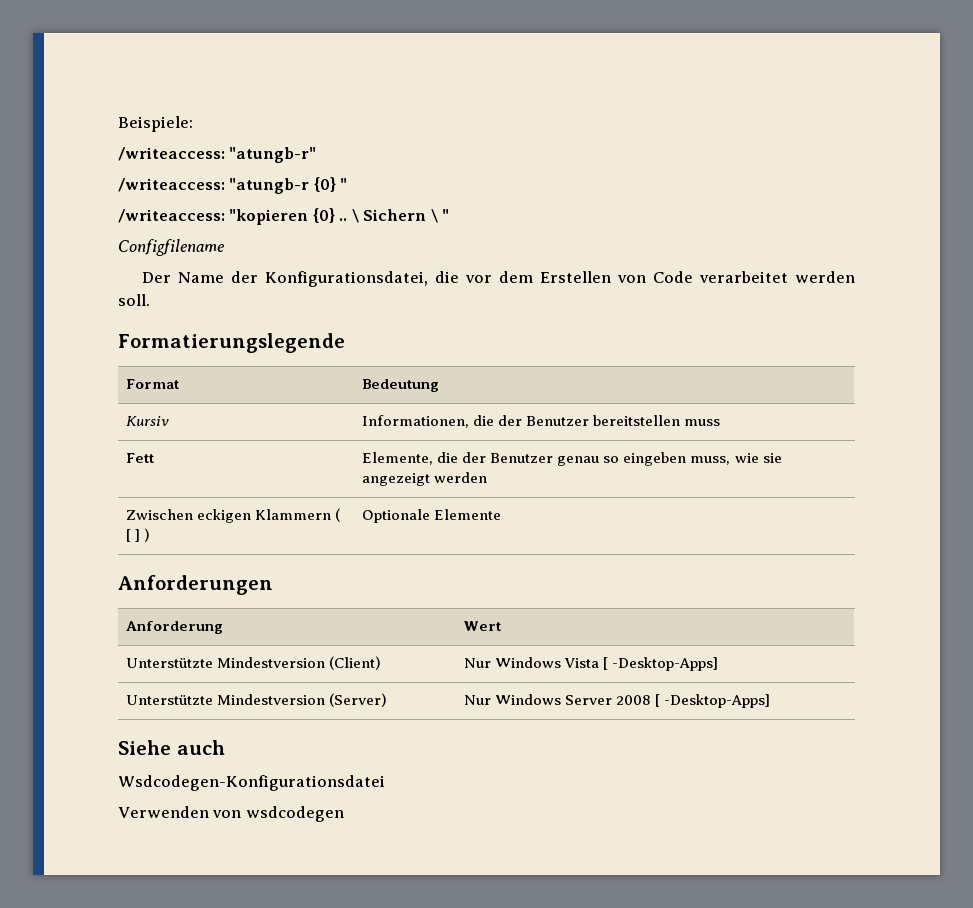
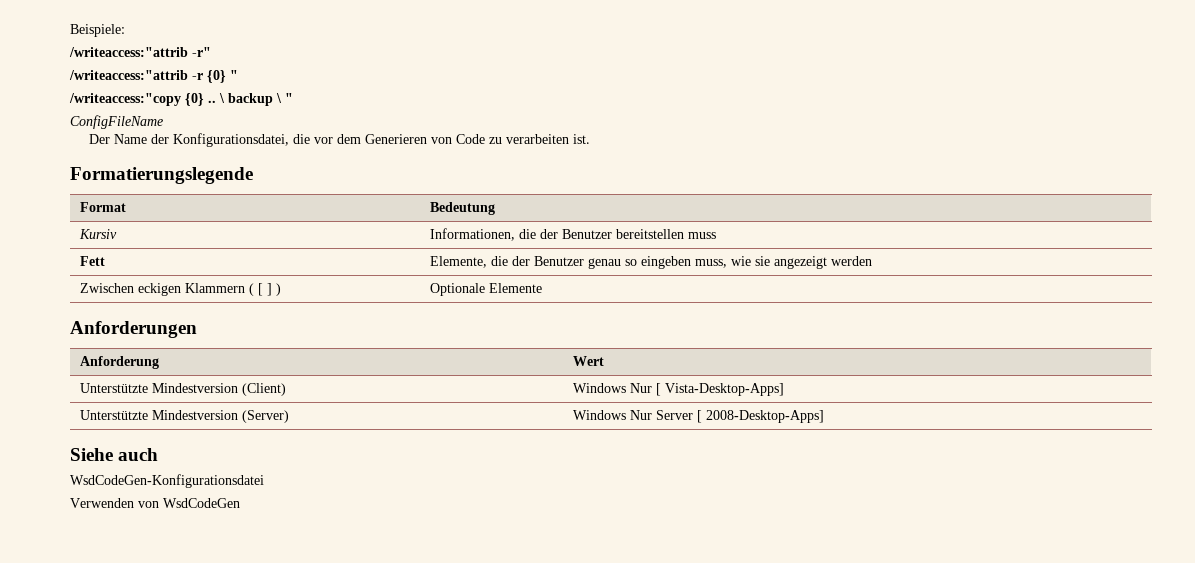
[118,147,317,163] [118,178,310,194] /writeaccess: "atungb-r" // /writeaccess: "atungb-r -> [69,47,211,57] [69,70,203,80] /writeaccess:"attrib -r" // /writeaccess:"attrib -r
[118,209,309,225] /writeaccess: "kopieren -> [69,93,181,106] /writeaccess:"copy
[363,209,427,221] Sichern -> [228,93,273,106] backup
[118,239,225,256] Configfilename -> [70,115,163,129] ConfigFileName
[539,271,611,283] Erstellen -> [365,134,428,144] Generieren
[698,271,855,283] [118,294,150,306] verarbeitet werden soll. -> [489,134,591,144] zu verarbeiten ist.
[464,657,719,671] [126,693,388,707] [464,694,771,708] Nur Windows Vista [ -Desktop-Apps] // Unterstützte Mindestversion (Server) | Nur Windows Server 2008 [ -Desktop-Apps] -> [572,383,784,396] [79,410,289,423] [572,410,824,423] Windows Nur [ Vista-Desktop-Apps] // Unterstützte Mindestversion (Server) | Windows Nur Server [ 2008-Desktop-Apps]
[118,775,385,791] Wsdcodegen-Konfigurationsdatei -> [70,474,264,488] WsdCodeGen-Konfigurationsdatei
[245,806,344,822] wsdcodegen -> [163,498,240,508] WsdCodeGen

